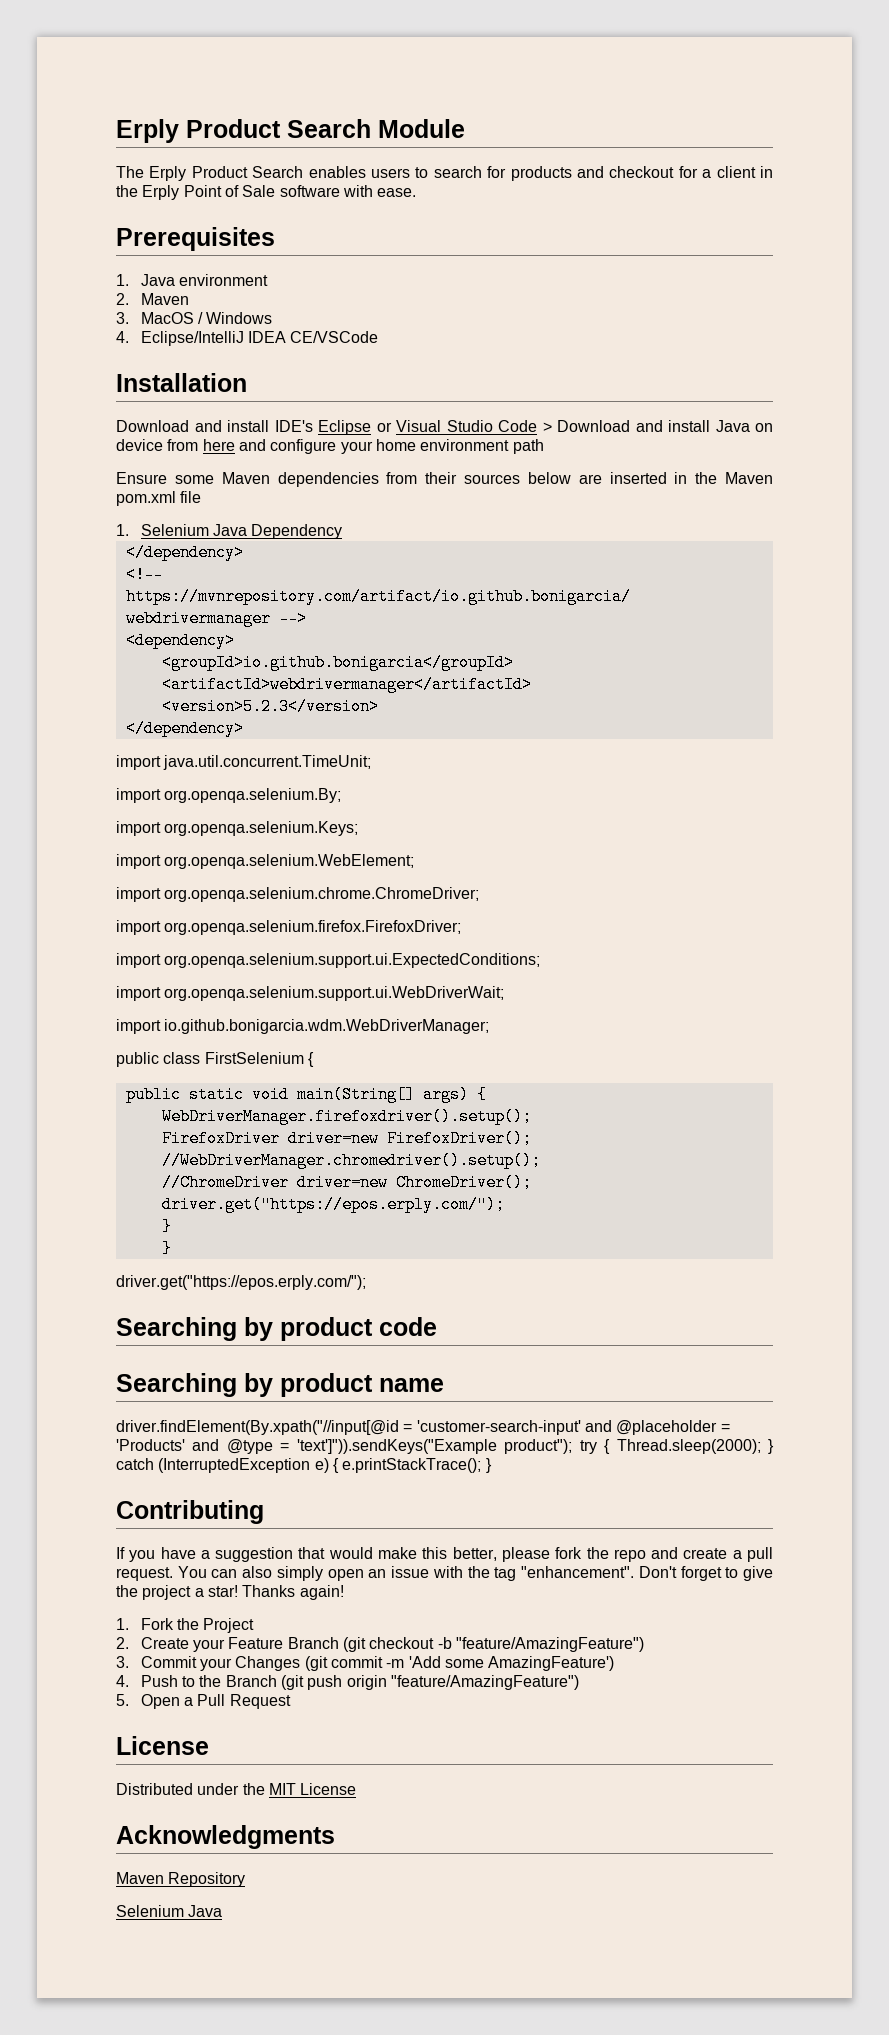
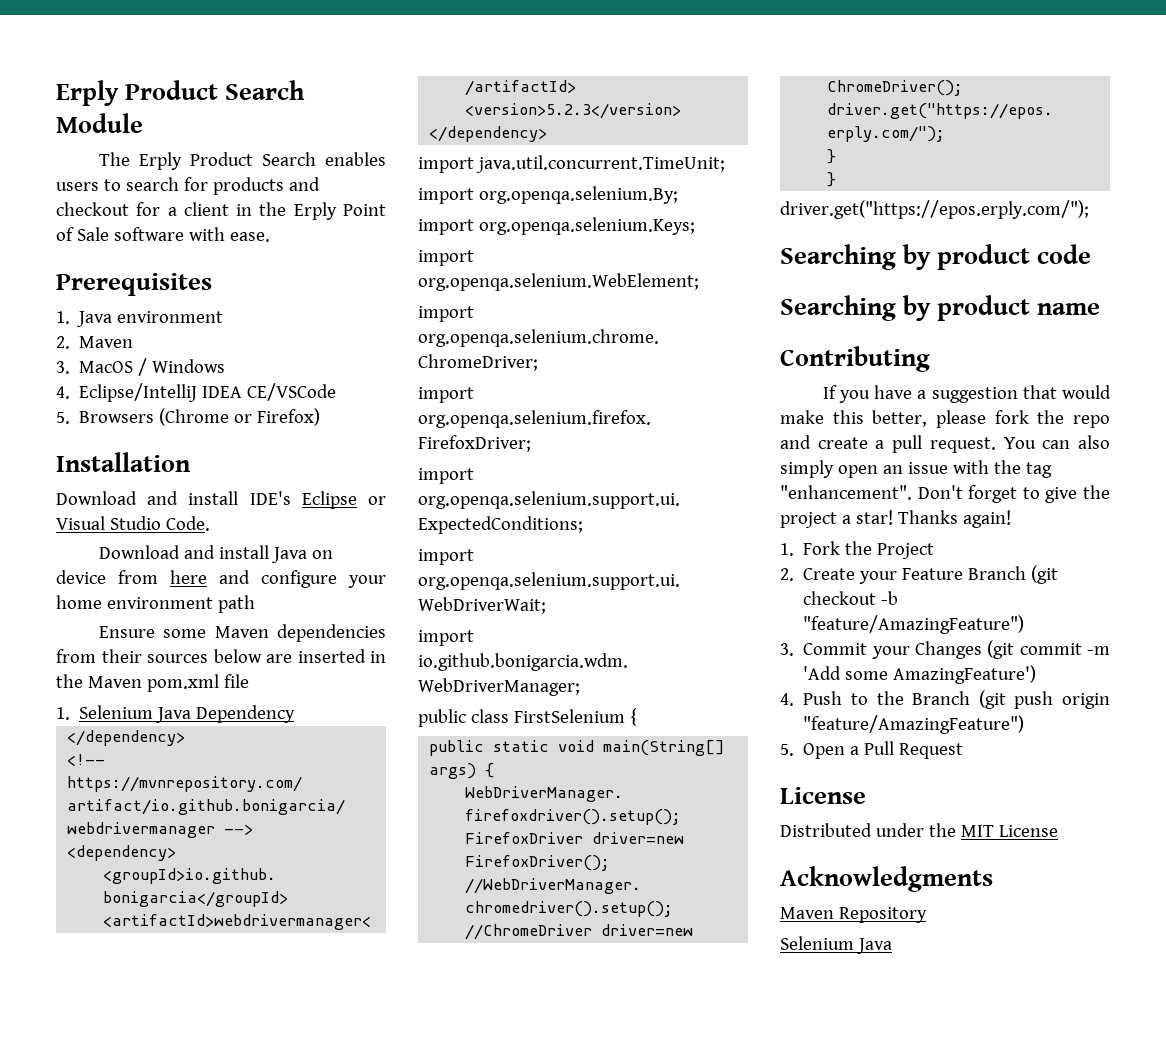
(379, 337) none -> [56,408,321,426] // 5. Browsers (Chrome or Firefox)
[498,420,552,432] Code > -> [165,516,210,531] Code. //
[116,1420,730,1435] [116,1439,775,1454] [116,1458,492,1473] // driver.findElement(By.xpath("//input[@id = 'customer-search-input' and @placeholder = 'Products' and @type = 'text']")).sendKeys("Example product"); try { Thread.sleep(2000); } catch (InterruptedException e) { e.printStackTrace(); } -> (1101, 309) none

